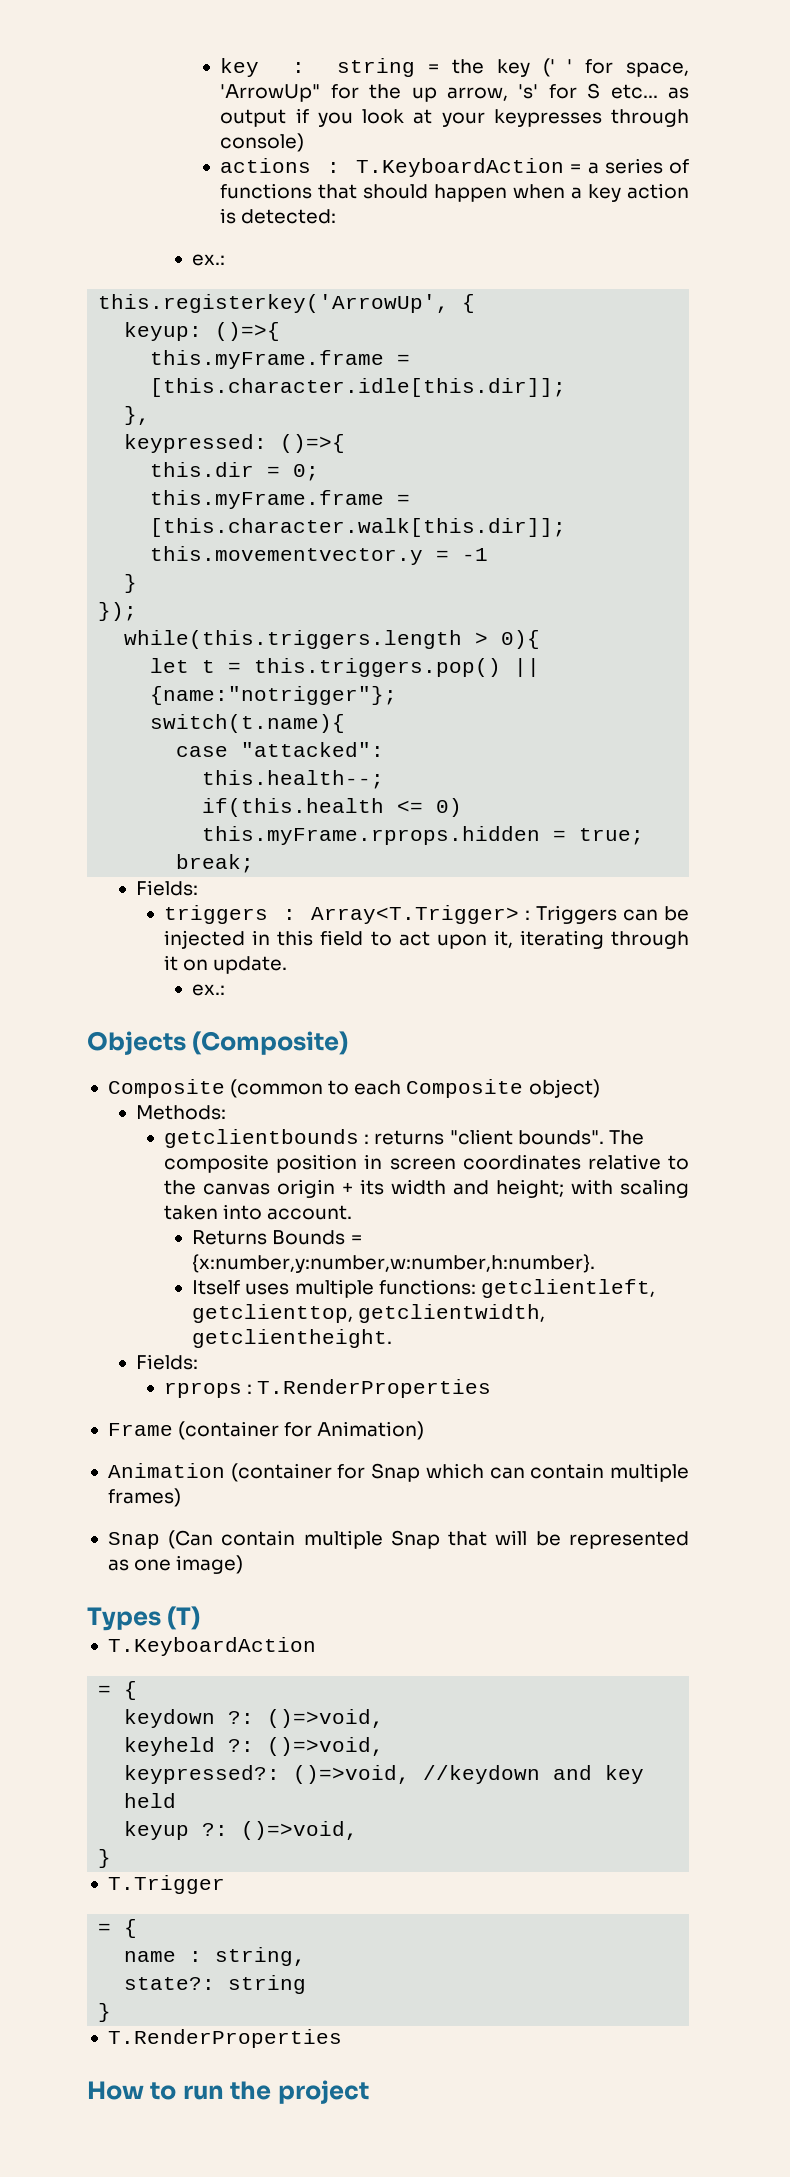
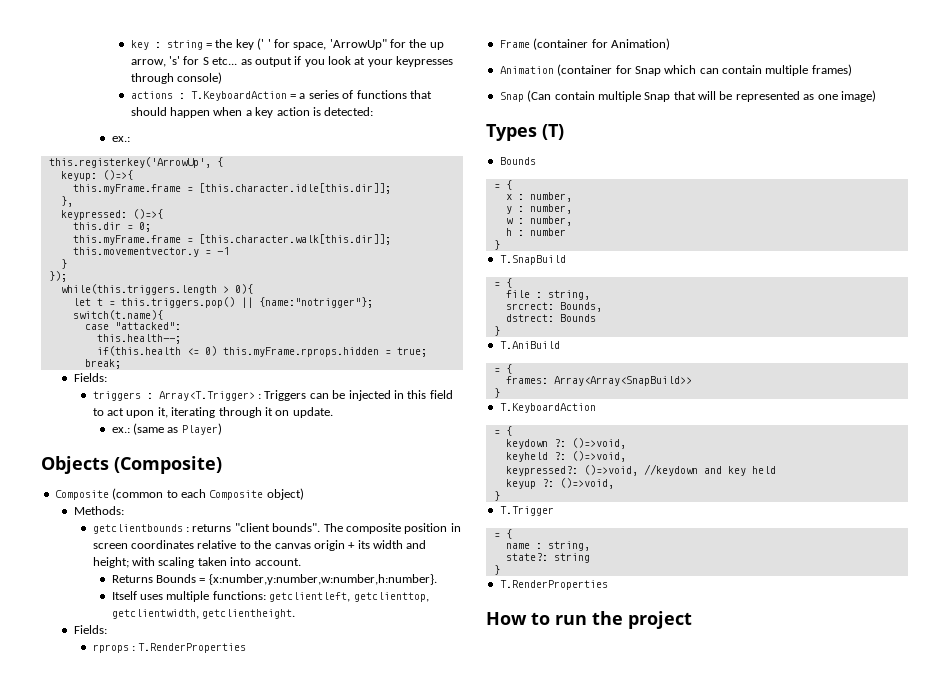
(226, 990) none -> [133,423,222,435] (same as Player)
(201, 1618) none -> [499,157,536,165] [493,180,512,190] [505,192,572,202] [505,204,572,214] [505,216,572,226] [505,228,566,236] [493,240,500,250] [499,255,566,265] [493,278,512,288] [505,290,590,300] [505,302,602,312] [505,314,596,322] [493,326,500,336] [499,341,560,349] [493,364,512,374] [505,376,692,386] [493,388,500,398] // Bounds // = { // x : number, // y : number, // w : number, // h : number // } // T.SnapBuild // = { // file : string, // srcrect: Bounds, // dstrect: Bounds // } // T.AniBuild // = { // frames: Array<Array<SnapBuild>> // }

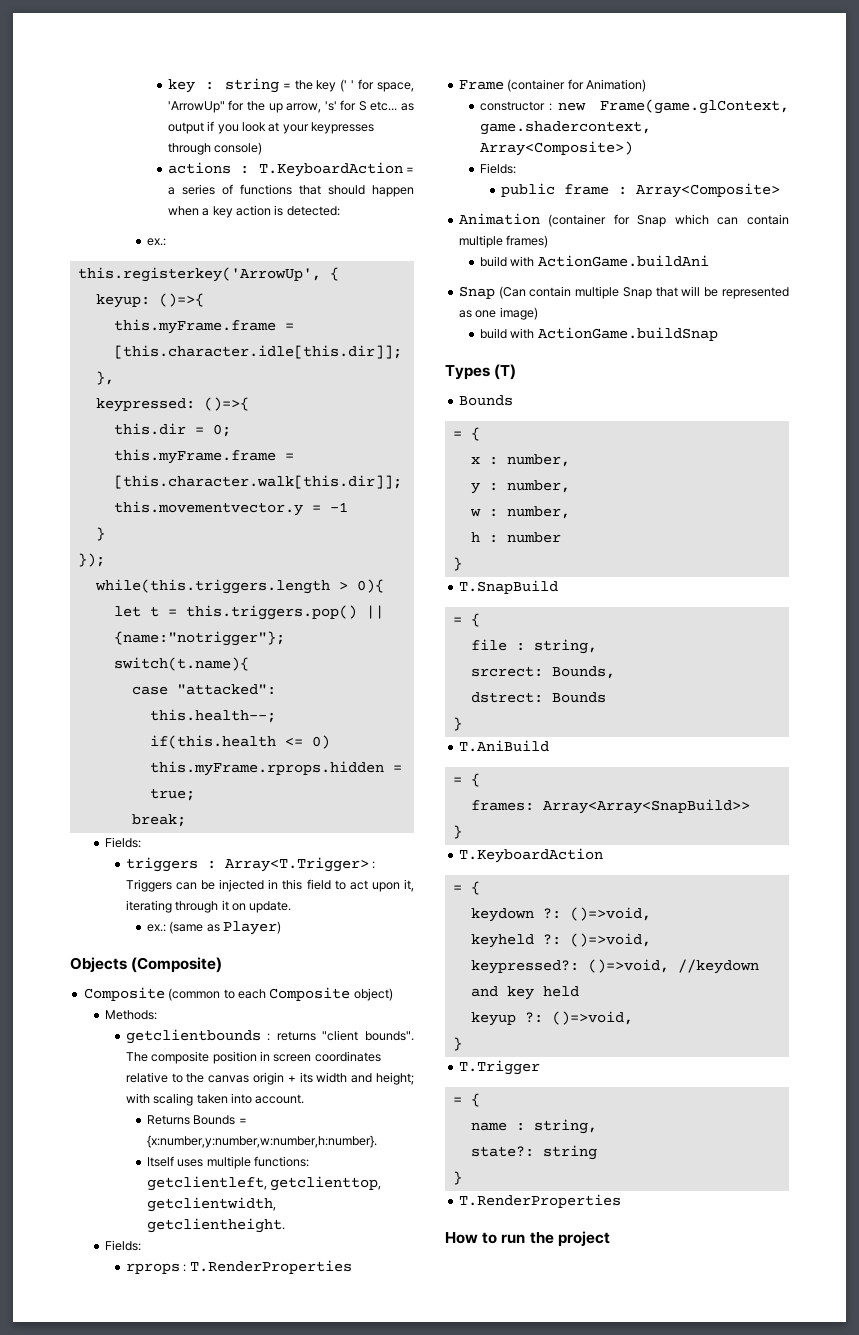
(670, 44) none -> [479,99,789,114] [479,121,651,135] [479,141,633,156] [479,163,516,174] [500,183,780,198] // constructor : new Frame(game.glContext, game.shadercontext, Array<Composite>) // Fields: // public frame : Array<Composite>
(852, 70) none -> [479,255,709,267] // build with ActionGame.buildAni
(876, 96) none -> [479,327,718,341] // build with ActionGame.buildSnap

